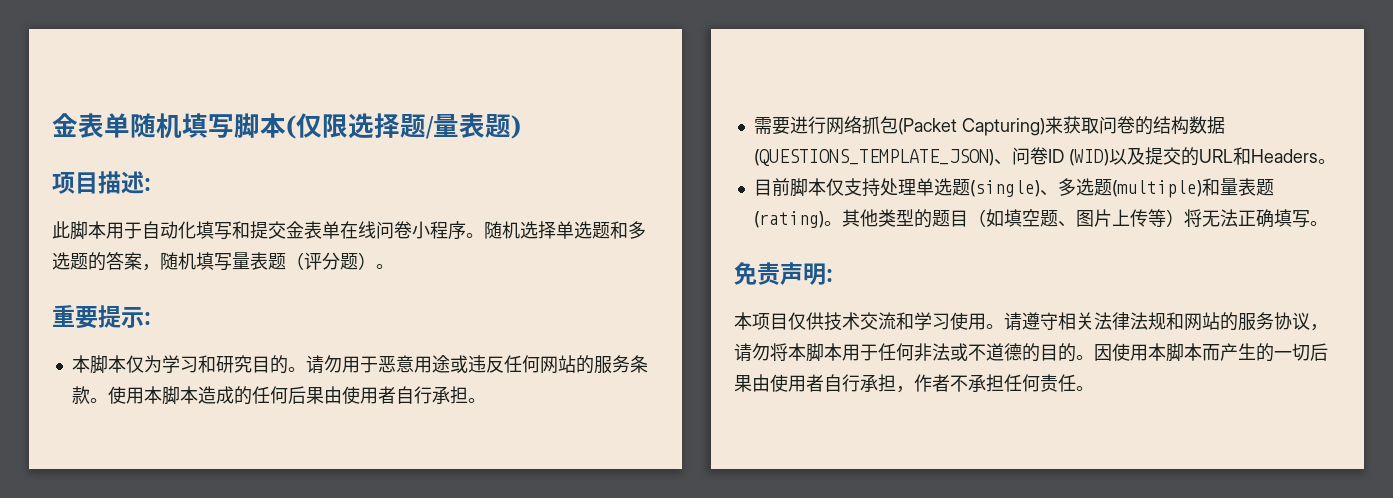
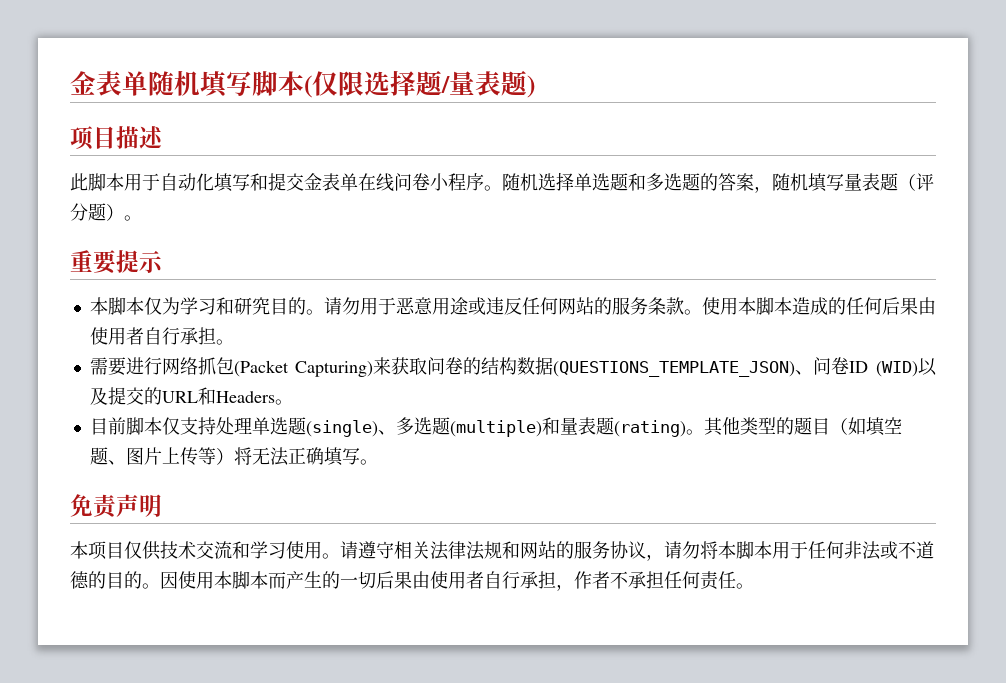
[144,178,151,191] : -> (163, 137) none
[144,312,151,325] : -> (163, 261) none
[826,269,833,282] : -> (162, 505) none

